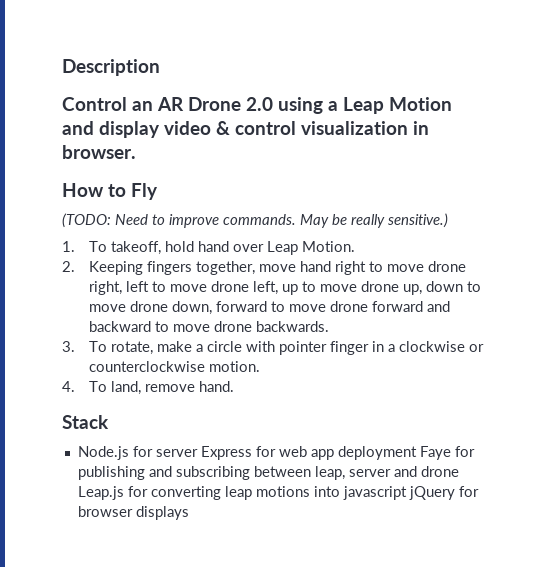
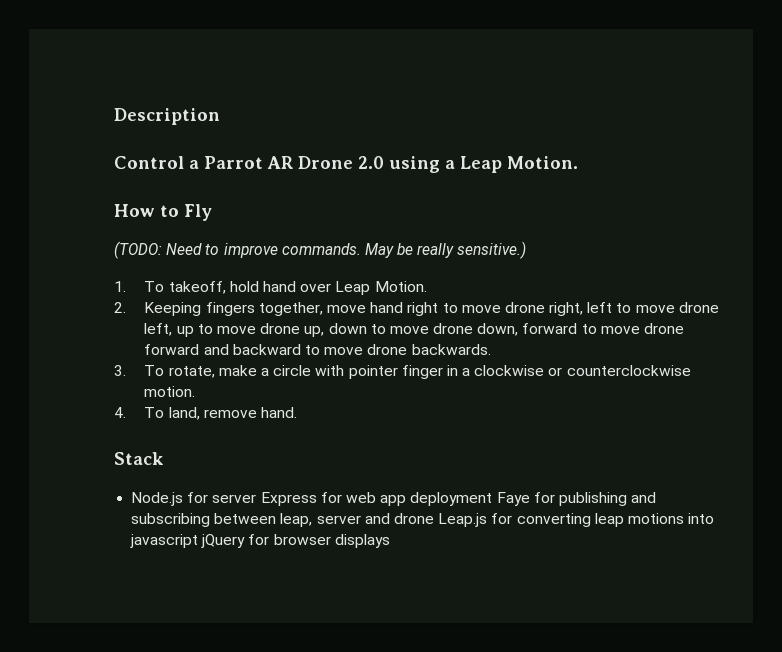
[132,101,153,111] an -> [189,156,263,169] a Parrot
[389,97,452,111] [62,121,429,138] [62,145,136,159] Motion and display video & control visualization in browser. -> [507,156,578,169] Motion.

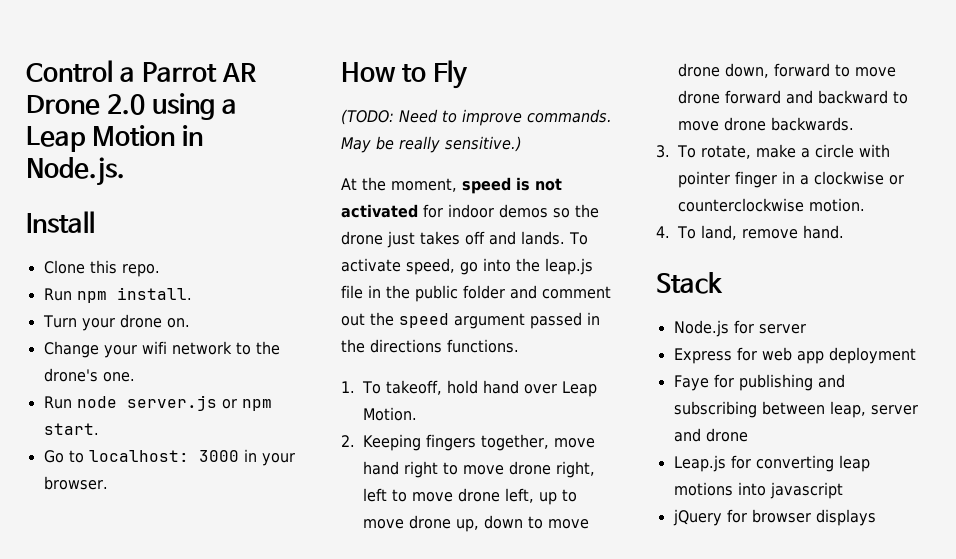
[114,108,220,125] Description // -> (26, 71) none
[507,156,578,169] Motion. -> [91,125,203,146] [26,157,125,186] [26,211,95,233] [43,260,160,277] [43,287,192,303] [42,314,190,331] [43,341,280,358] [43,368,135,382] [43,395,272,411] [43,423,99,435] [43,449,295,466] [43,476,108,490] Motion in Node.js. // Install // Clone this repo. // Run npm install. // Turn your drone on. // Change your wifi network to the drone's one. // Run node server.js or npm start. // Go to localhost: 3000 in your browser.
(527, 250) none -> [341,177,562,194] [341,204,599,218] [341,231,588,248] [341,258,593,275] [341,285,611,302] [341,312,600,329] [341,339,519,353] // At the moment, speed is not activated for indoor demos so the drone just takes off and lands. To activate speed, go into the leap.js file in the public folder and comment out the speed argument passed in the directions functions.
(257, 498) none -> (806, 329) //
(493, 499) none -> (916, 355) //
(434, 518) none -> (748, 435) //
(199, 541) none -> (843, 490) //

